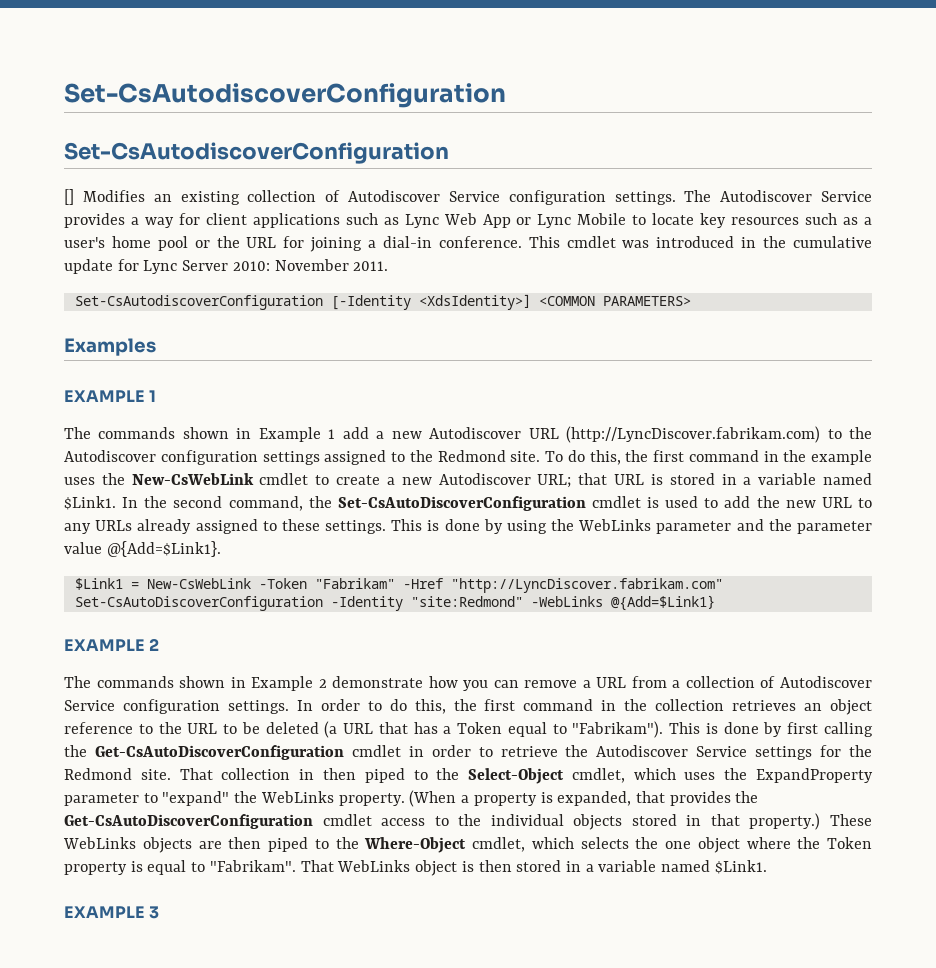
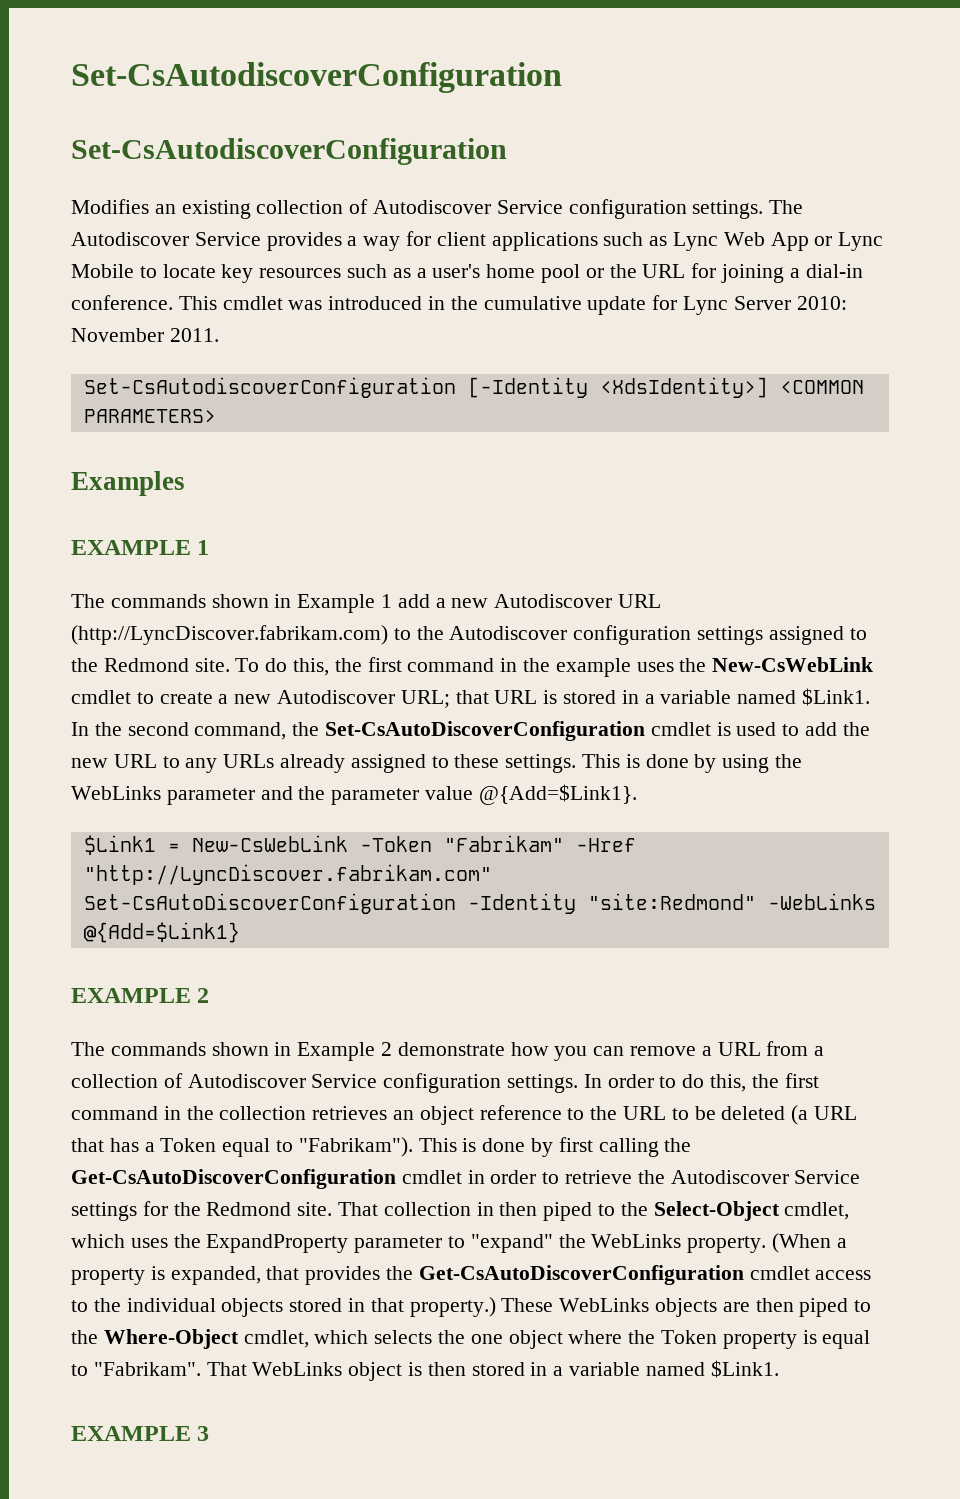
[64,189,74,205] [] -> (507, 151) none

